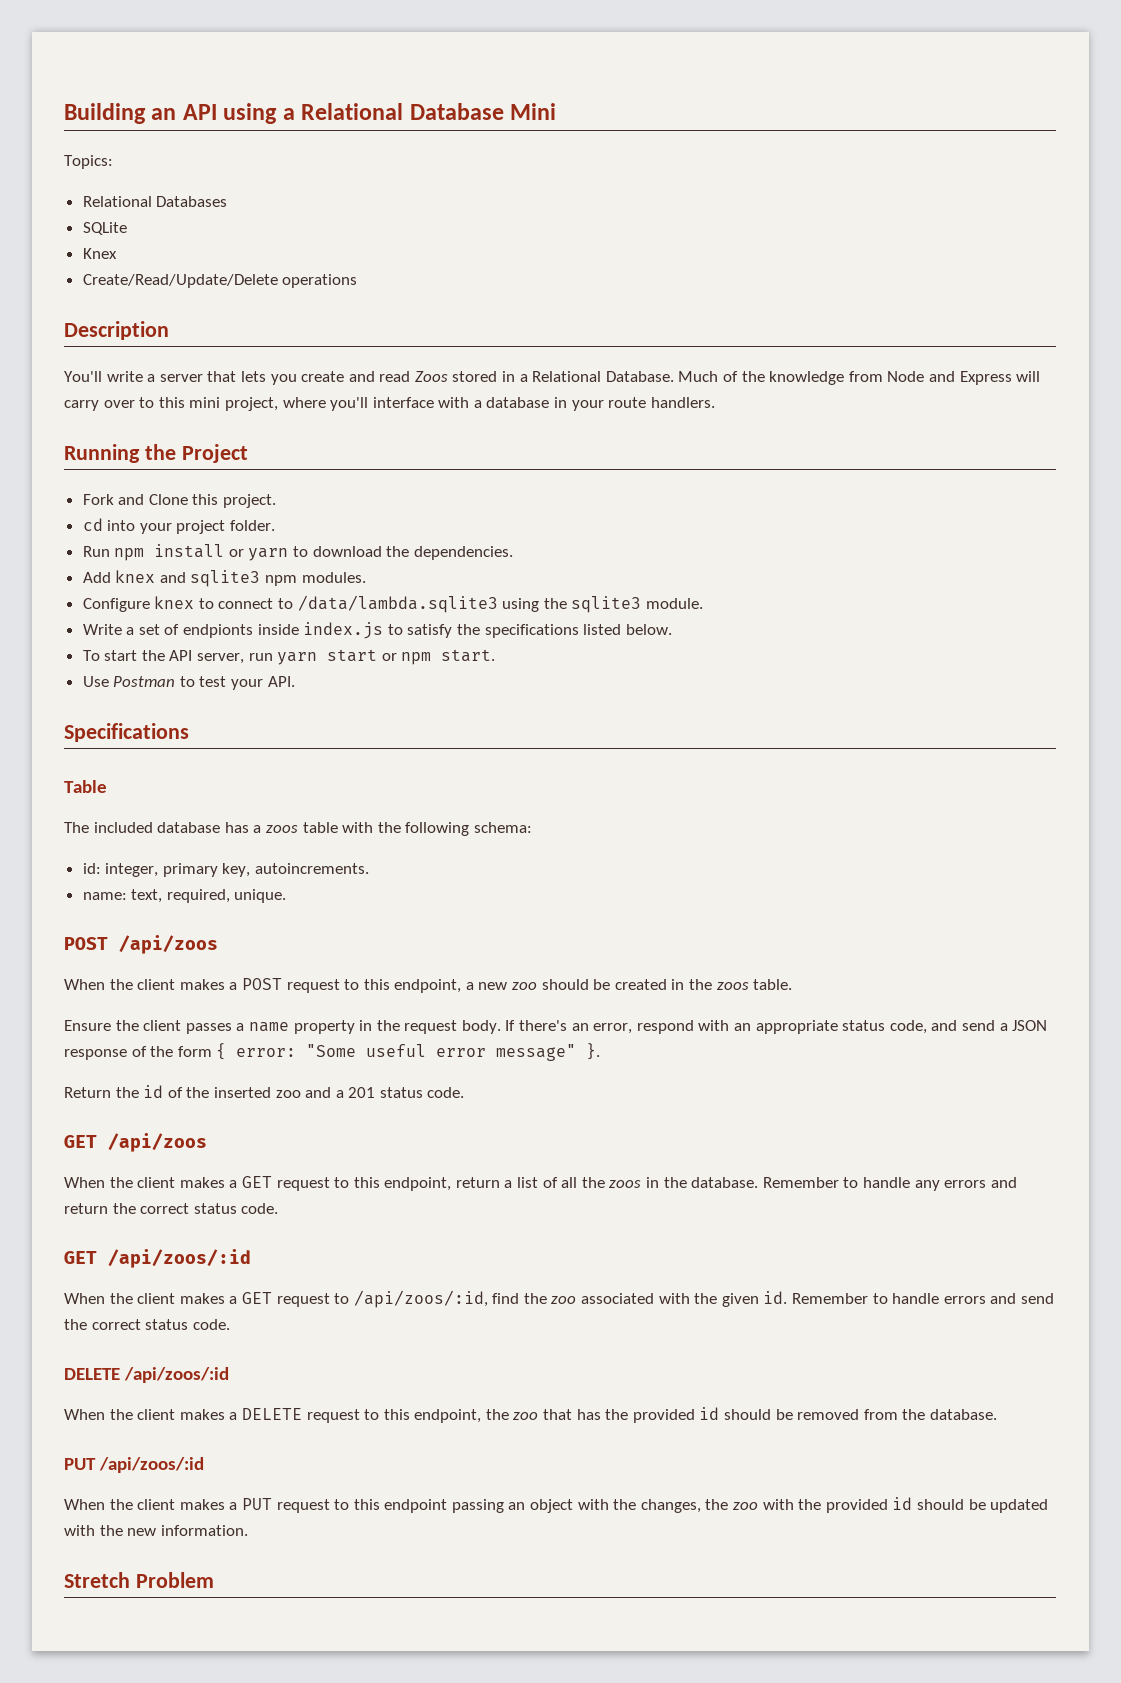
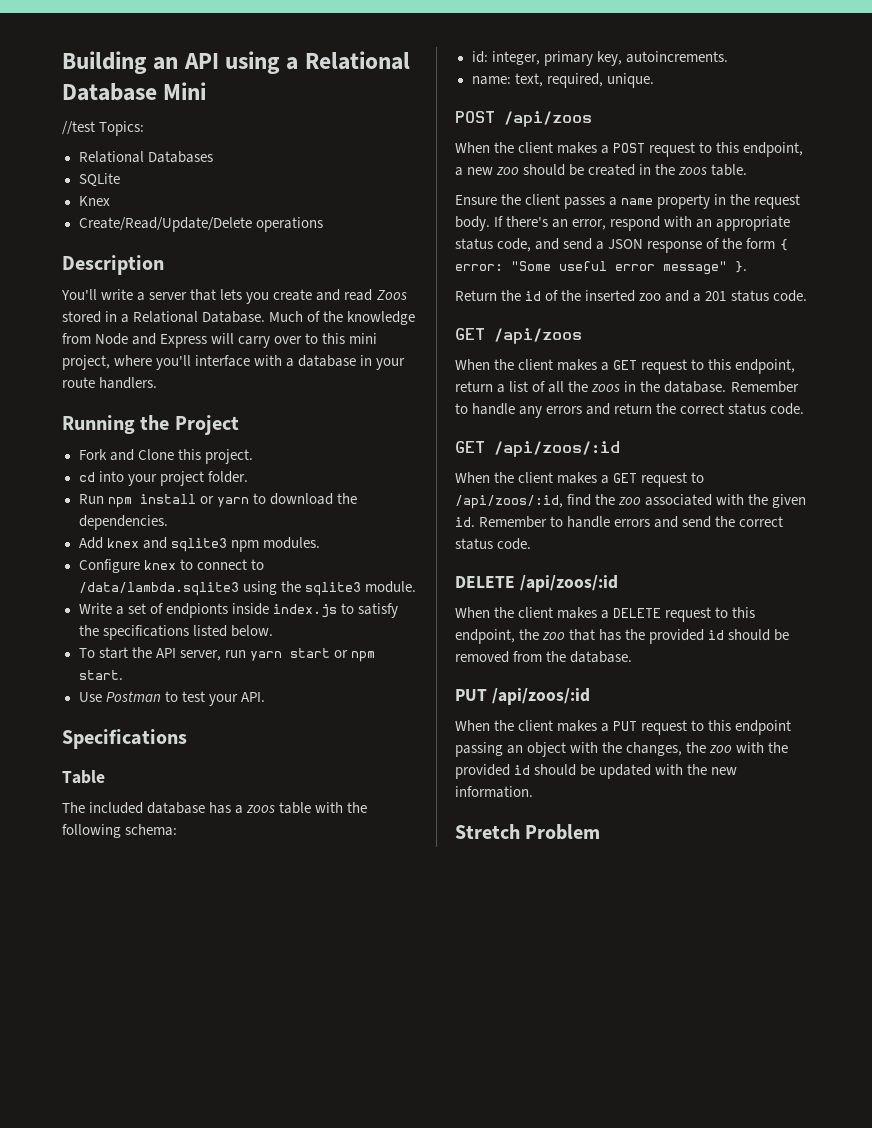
(557, 111) none -> [62,121,95,135] //test

